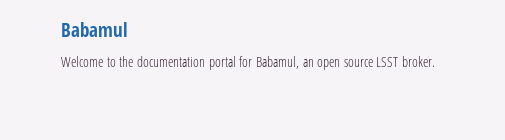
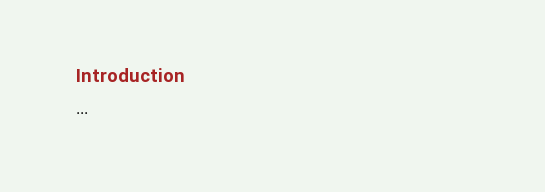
[61,22,128,37] [61,56,436,70] Babamul // Welcome to the documentation portal for Babamul, an open source LSST broker. -> [76,68,185,82] [76,112,88,114] Introduction // ...

